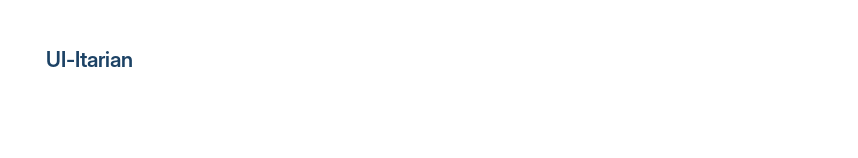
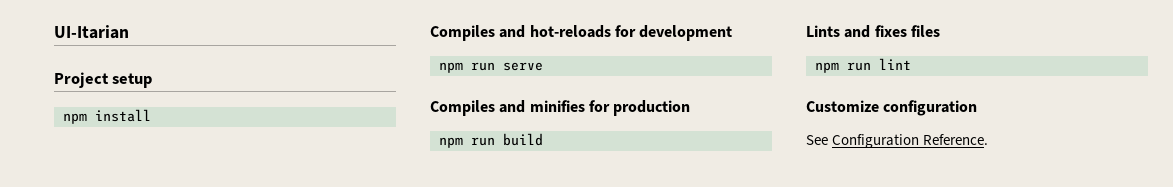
(133, 59) none -> [54,72,153,88] [63,109,151,124] [430,25,733,41] [439,62,543,73] [430,100,691,116] [439,133,543,148] [806,25,940,38] [815,58,911,73] [806,100,978,116] [806,134,989,148] // Project setup // npm install // Compiles and hot-reloads for development // npm run serve // Compiles and minifies for production // npm run build // Lints and fixes files // npm run lint // Customize configuration // See Configuration Reference.

